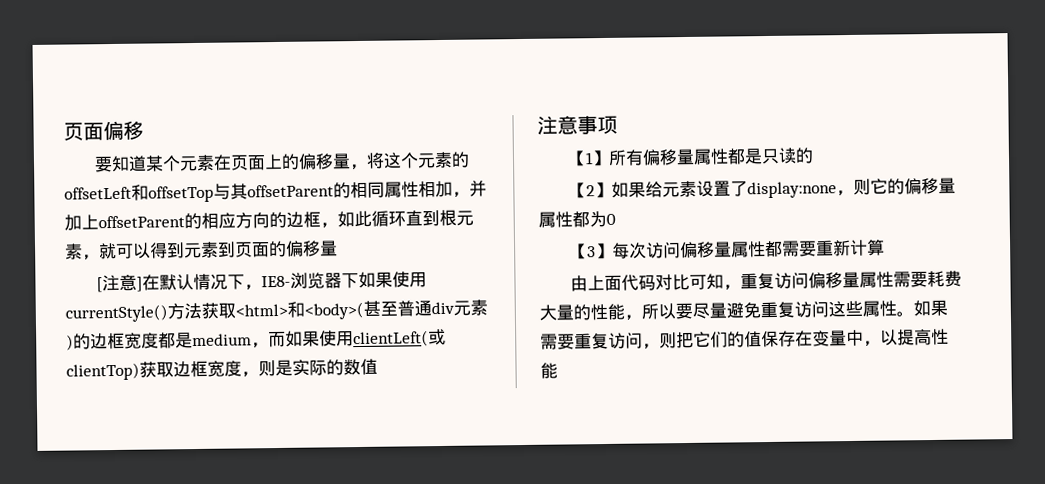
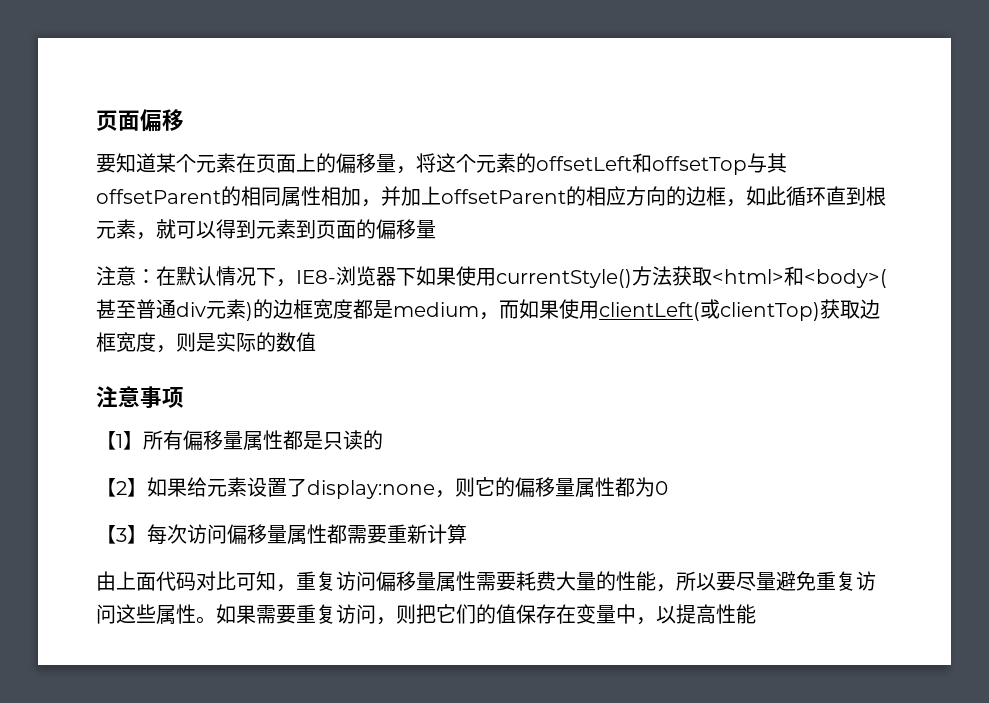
[96,274,144,293] [注意] -> [96,266,156,286] 注意：

